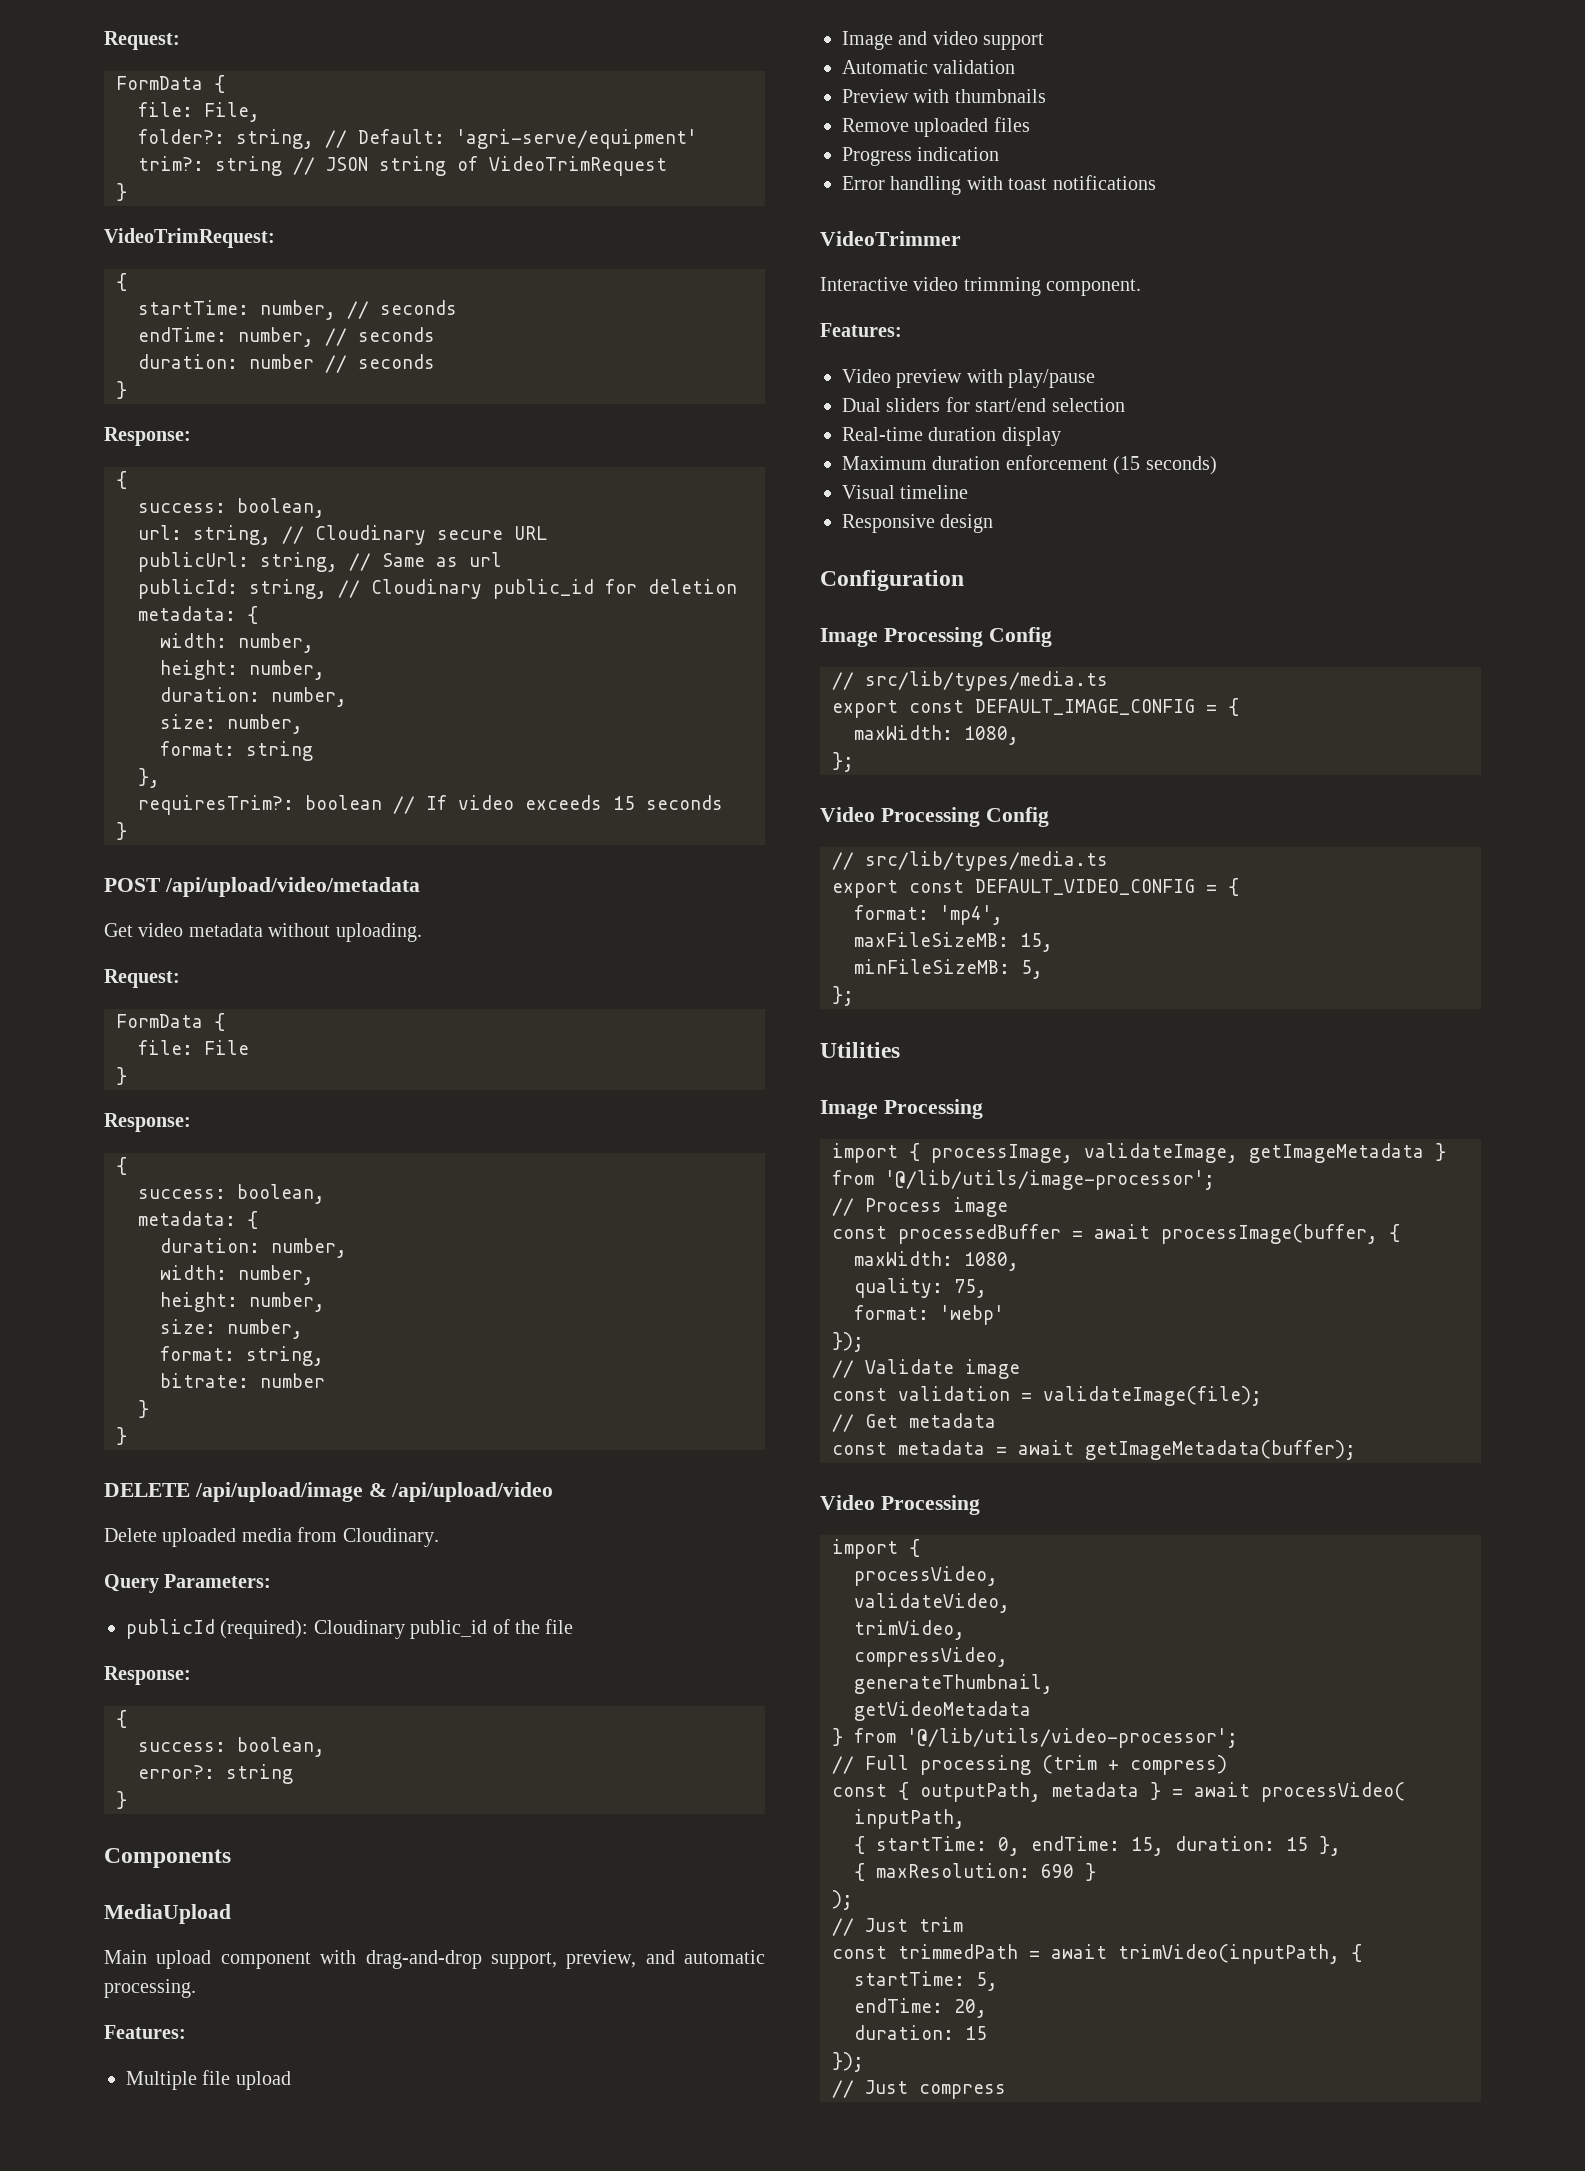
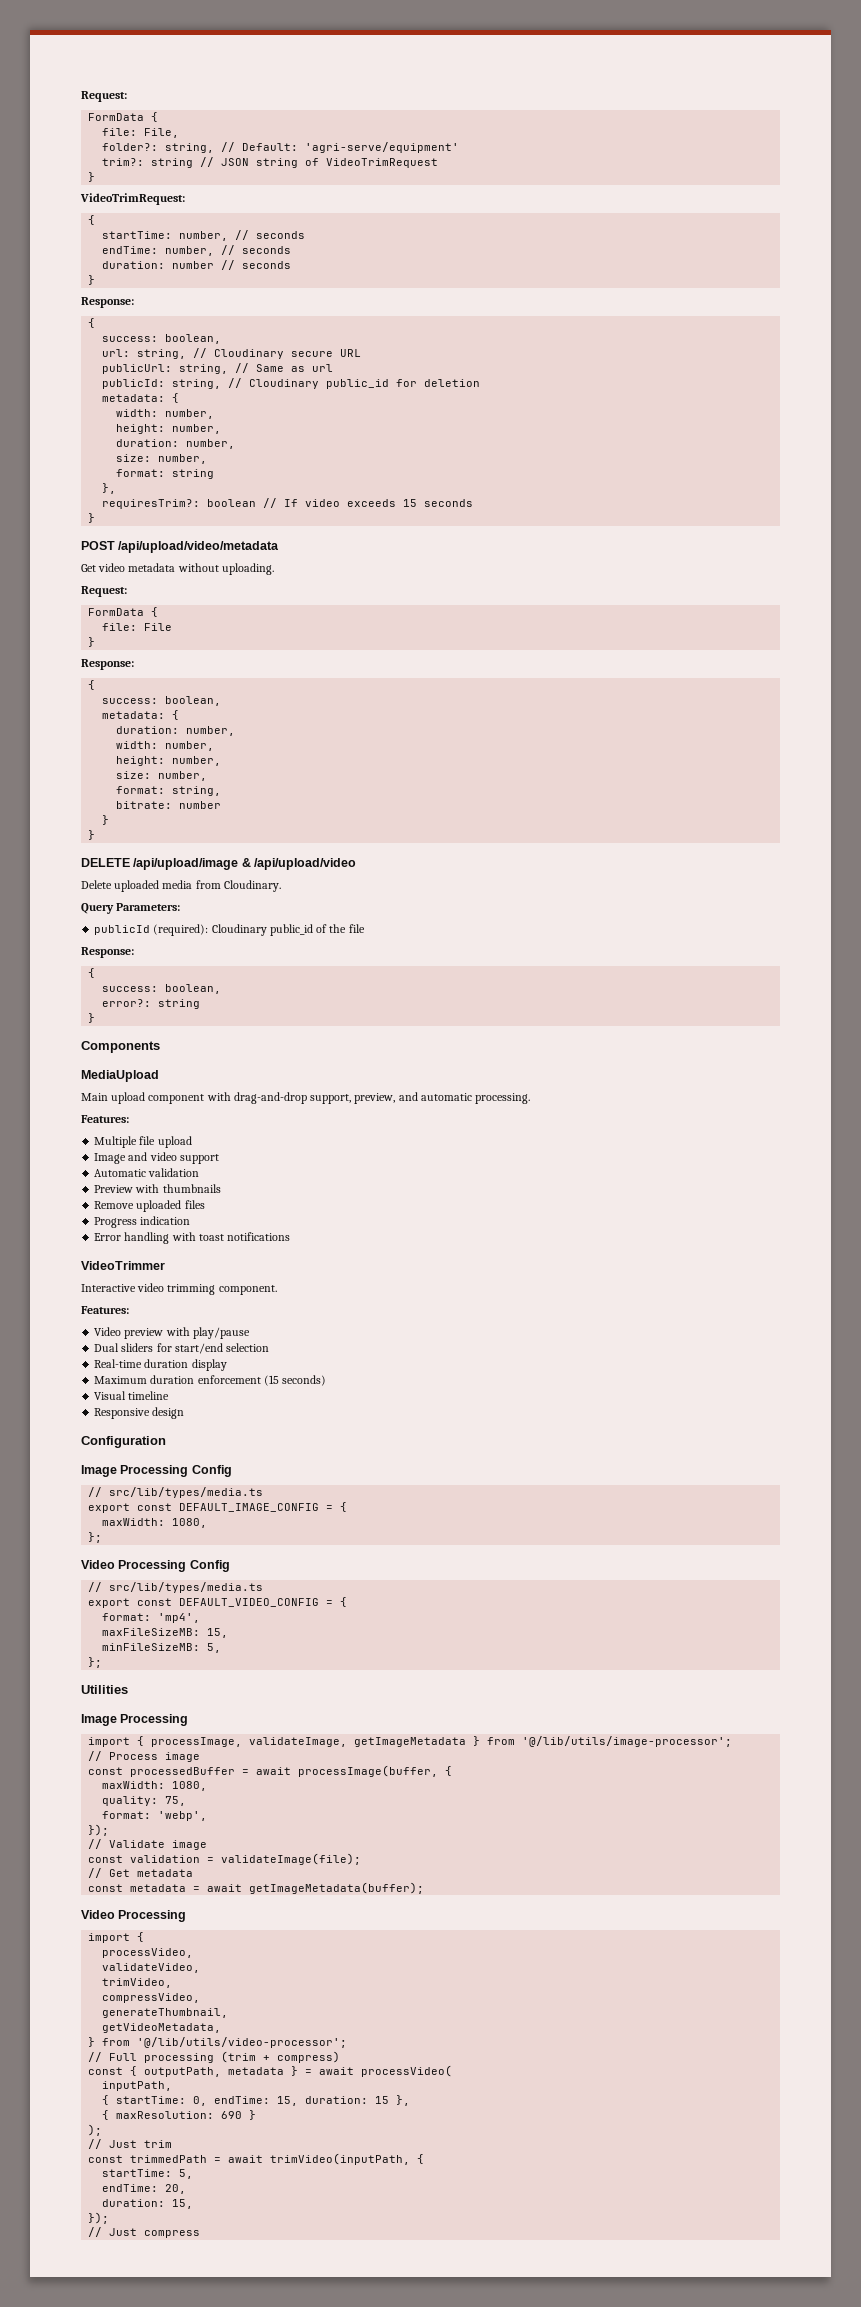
[940,1305,1004,1325] 'webp' -> [158,1811,208,1821] 'webp',
[854,1701,1031,1721] getVideoMetadata -> [102,2023,222,2033] getVideoMetadata,
[965,2026,987,2040] 15 -> [172,2199,194,2209] 15,

